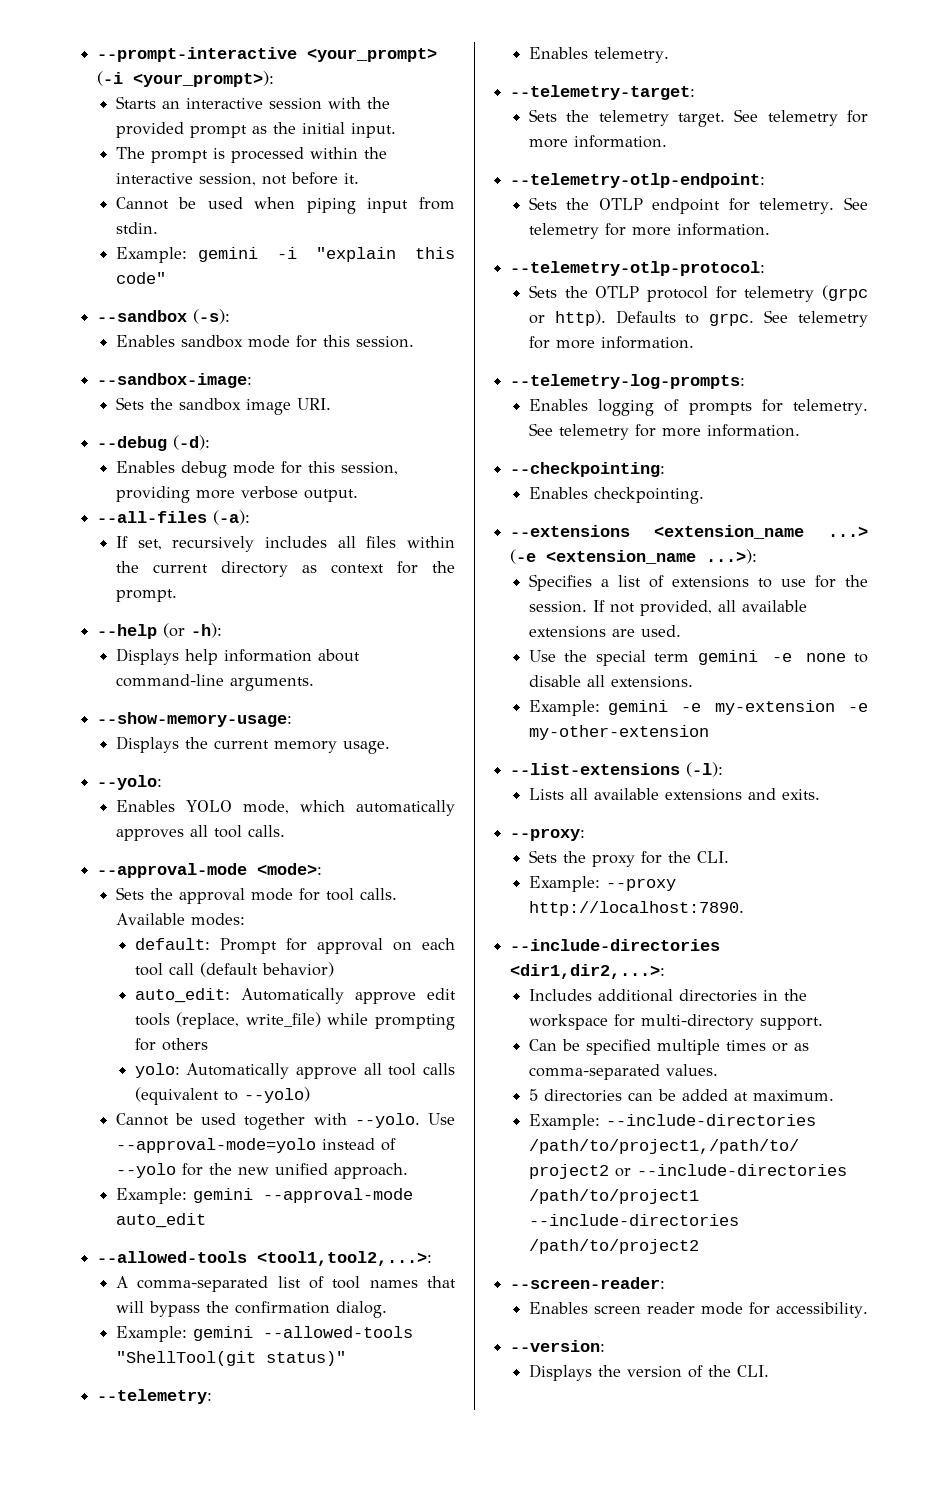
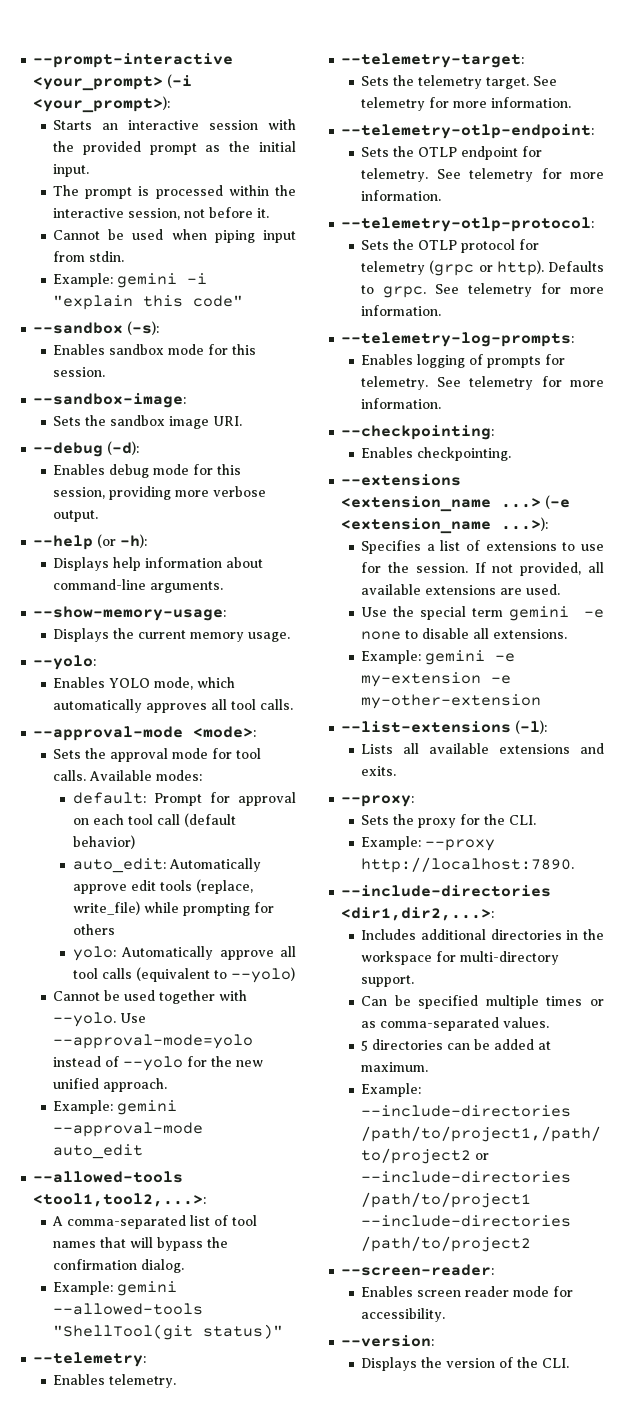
[97,510,251,525] [115,536,456,552] [115,561,455,577] [115,589,177,602] // --all-files (-a): // If set, recursively includes all files within the current directory as context for the prompt. -> (99, 516) none

